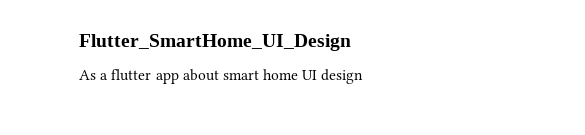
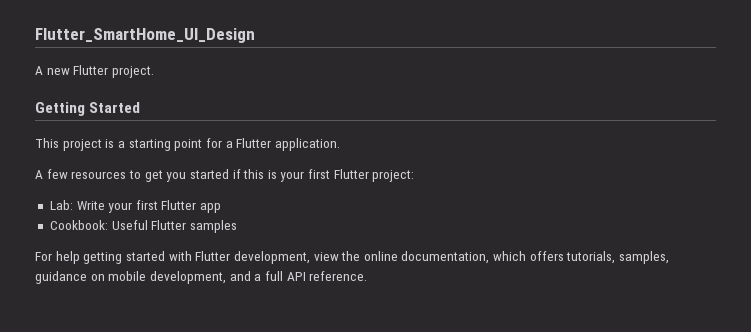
[79,69,364,84] As a flutter app about smart home UI design -> [35,65,154,78] [35,102,141,116] [35,138,340,151] [35,169,415,182] [49,200,222,213] [49,220,237,233] [35,251,670,264] [35,271,368,284] A new Flutter project. // Getting Started // This project is a starting point for a Flutter application. // A few resources to get you started if this is your first Flutter project: // Lab: Write your first Flutter app // Cookbook: Useful Flutter samples // For help getting started with Flutter development, view the online documentation, which offers tutorials, samples, guidance on mobile development, and a full API reference.

